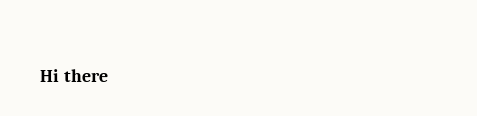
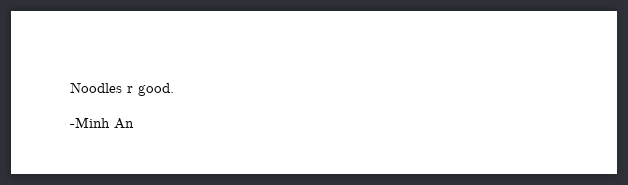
[40,69,108,82] Hi there -> [70,82,174,96] [70,117,134,129] Noodles r good. // -Minh An

